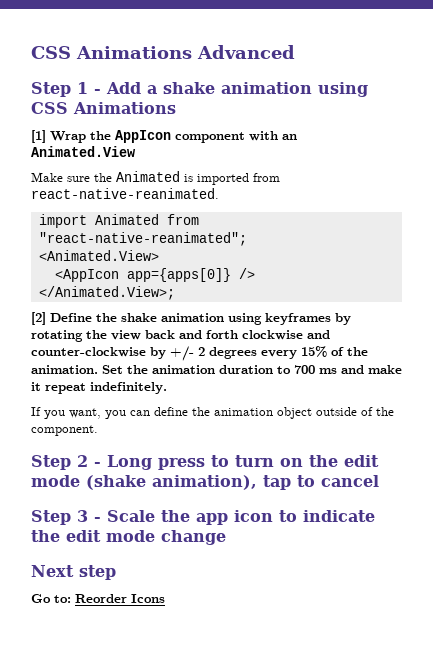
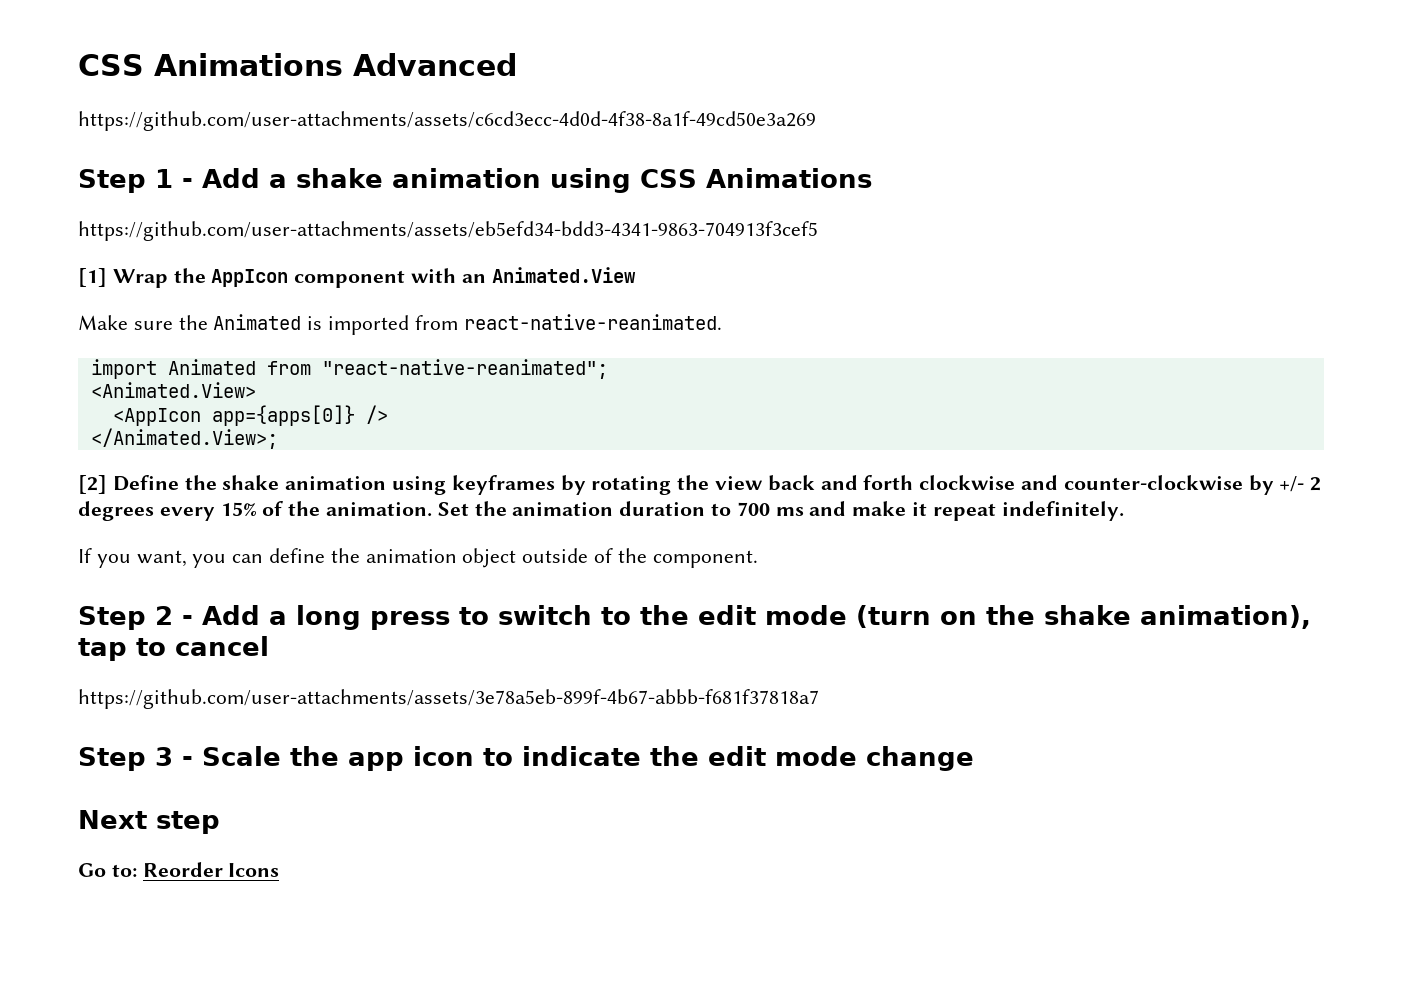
(295, 52) none -> [78,111,816,131] // https://github.com/user-attachments/assets/c6cd3ecc-4d0d-4f38-8a1f-49cd50e3a269
(176, 108) none -> [78,221,818,241] // https://github.com/user-attachments/assets/eb5efd34-bdd3-4341-9863-704913f3cef5
[107,455,379,470] [31,475,146,490] Long press to turn on the edit mode (shake -> [202,605,1131,630] Add a long press to switch to the edit mode (turn on the shake
(379, 481) none -> [78,689,819,709] // https://github.com/user-attachments/assets/3e78a5eb-899f-4b67-abbb-f681f37818a7

